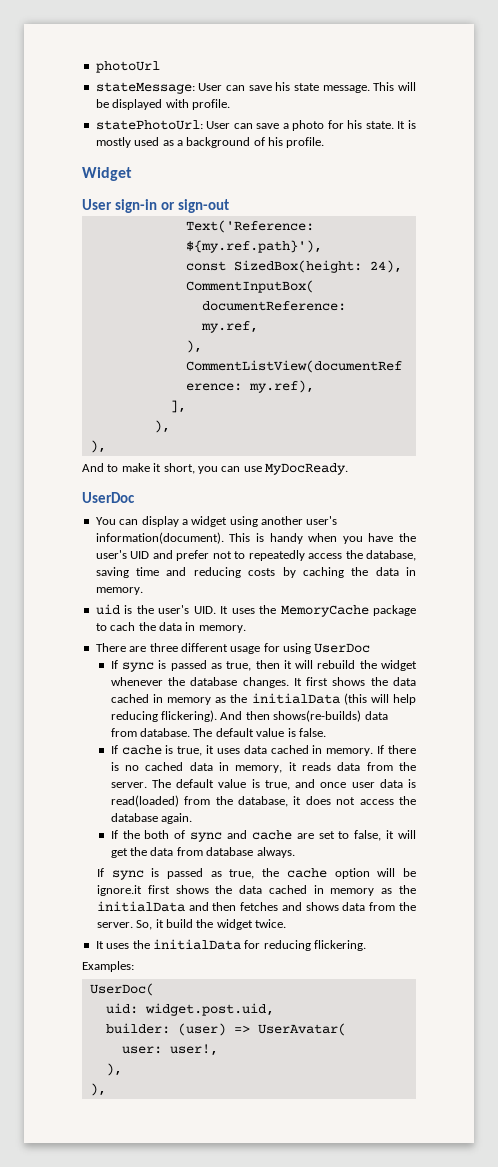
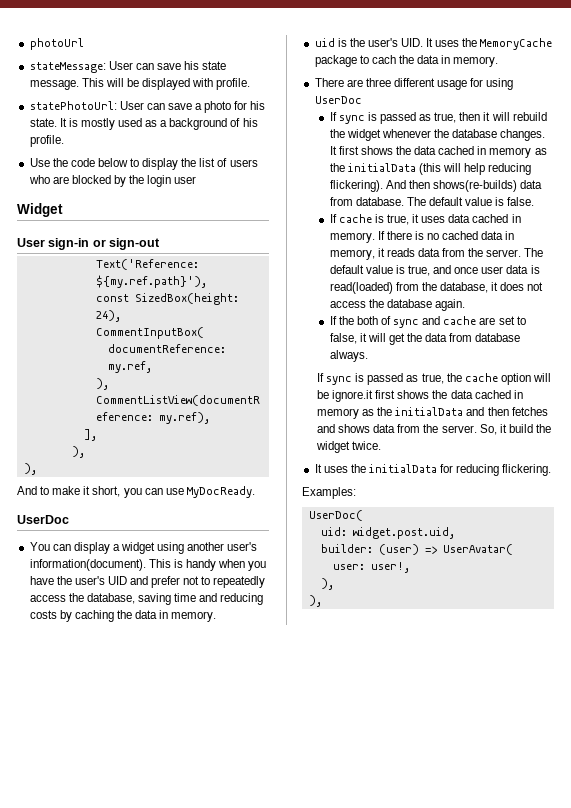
(325, 142) none -> [29,158,258,170] [28,175,197,187] // Use the code below to display the list of users who are blocked by the login user

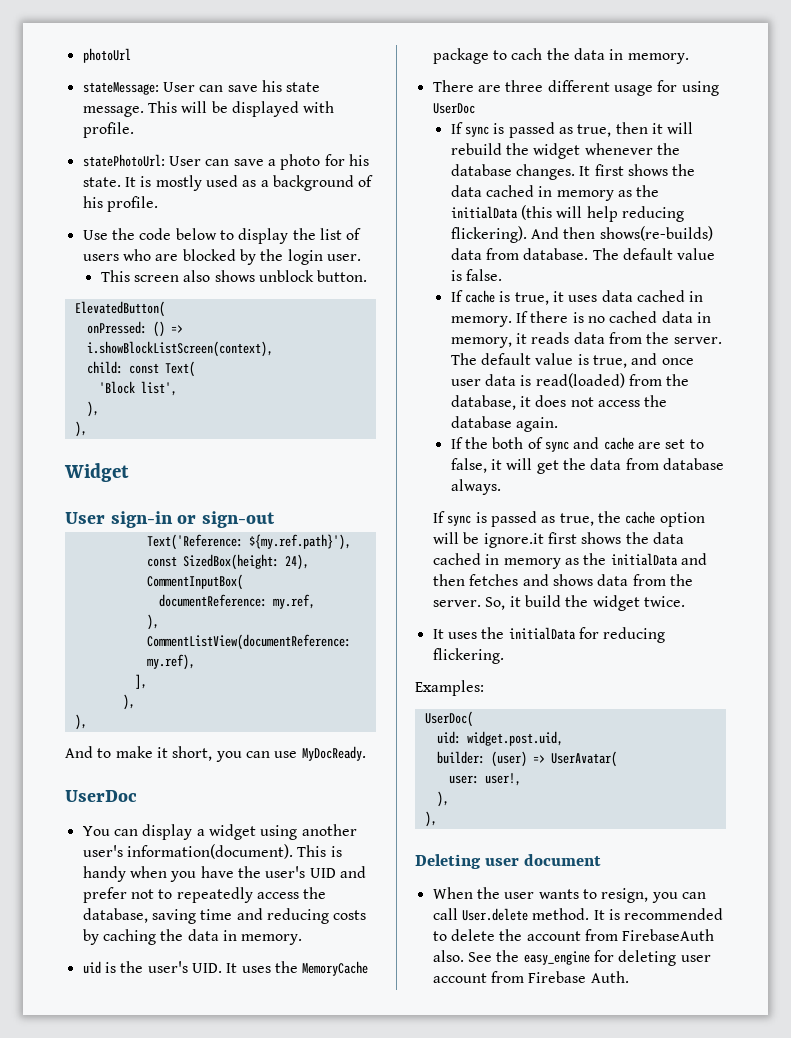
[174,176,197,184] user -> [326,254,361,261] [100,270,368,282] [74,301,165,317] [86,321,183,337] [86,341,273,357] [86,361,195,377] [98,381,177,396] [86,401,99,417] [74,421,87,437] user. // This screen also shows unblock button. // ElevatedButton( // onPressed: () => i.showBlockListScreen(context), // child: const Text( // 'Block list', // ), // ),
(322, 601) none -> [415,854,602,869] [432,887,706,903] [432,908,724,921] [432,929,715,941] [432,950,711,966] [432,971,629,983] // Deleting user document // When the user wants to resign, you can call User.delete method. It is recommended to delete the account from FirebaseAuth also. See the easy_engine for deleting user account from Firebase Auth.

